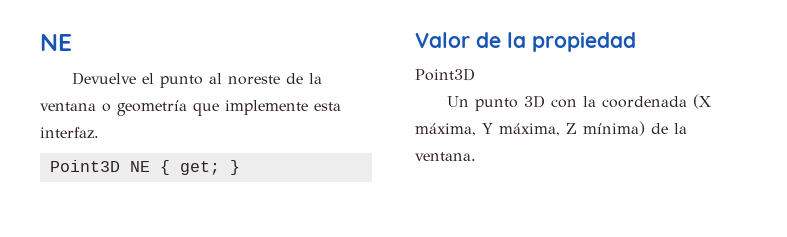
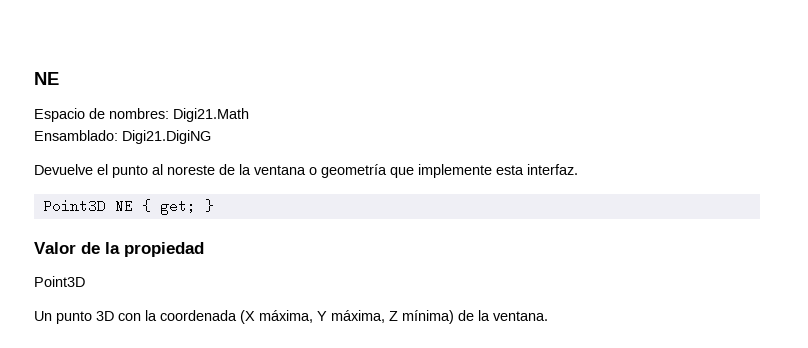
[40,34,72,51] NE -> [34,72,59,85] [34,108,249,122] [34,130,211,144] NE // Espacio de nombres: Digi21.Math // Ensamblado: Digi21.DigiNG

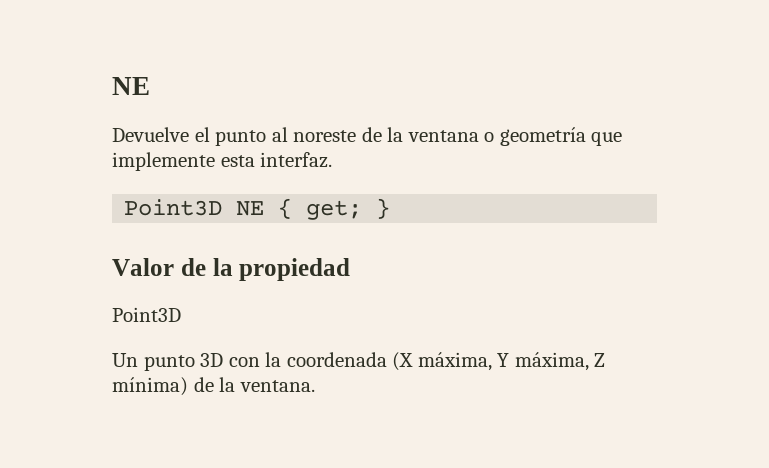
[34,72,59,85] [34,108,249,122] [34,130,211,144] NE // Espacio de nombres: Digi21.Math // Ensamblado: Digi21.DigiNG -> [112,77,150,95] NE

